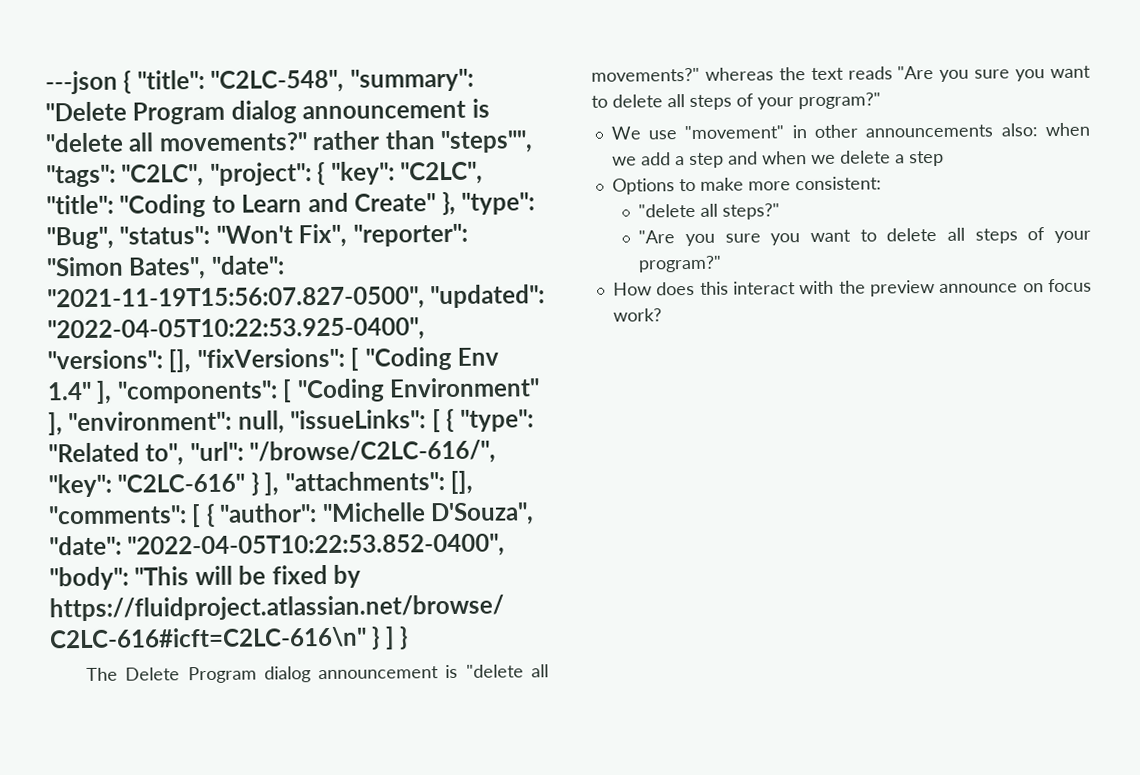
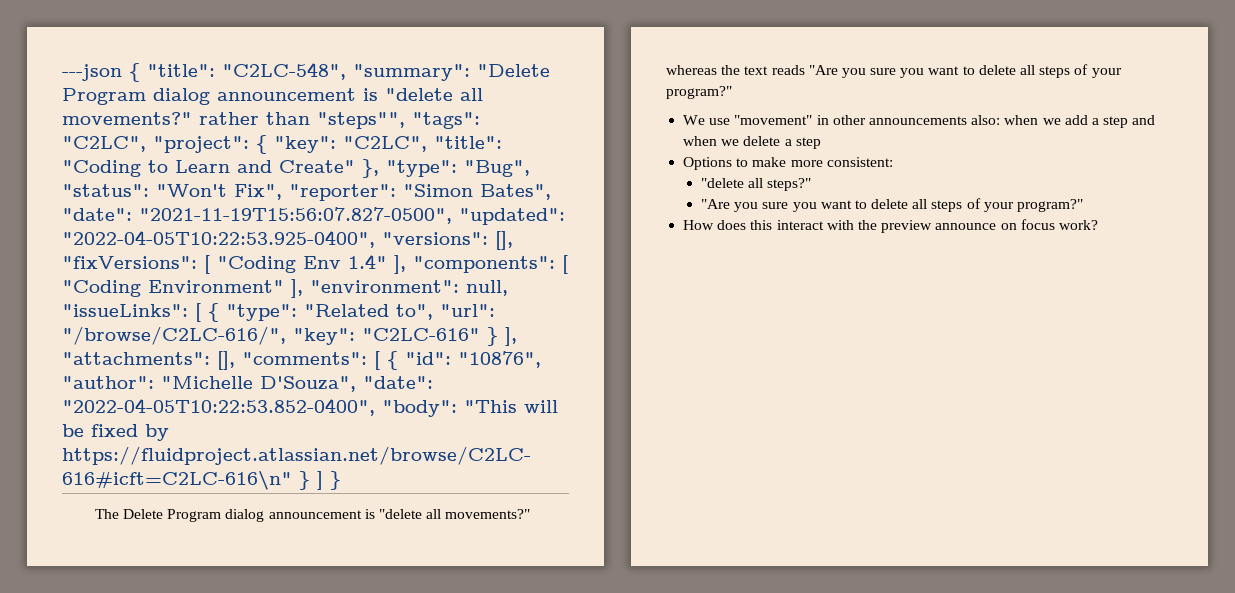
(215, 515) none -> [405,351,541,368] "id": "10876",

